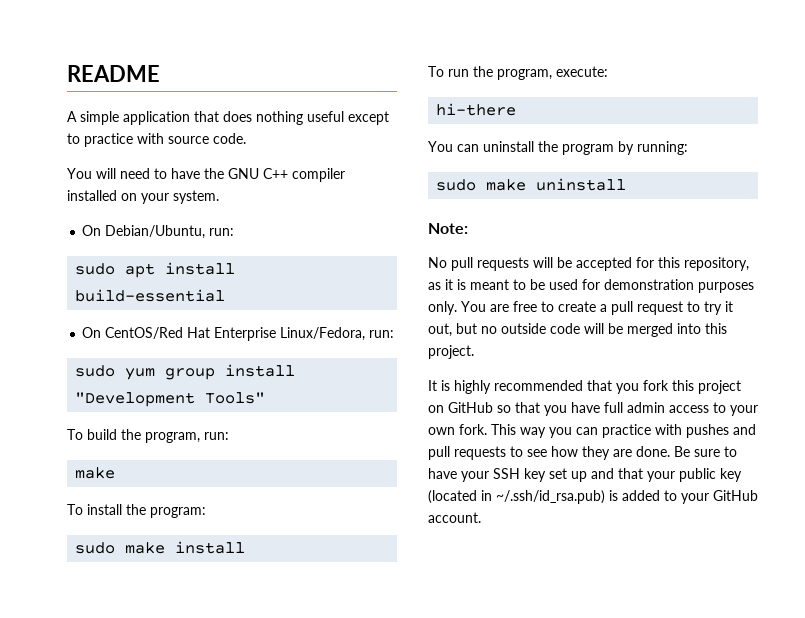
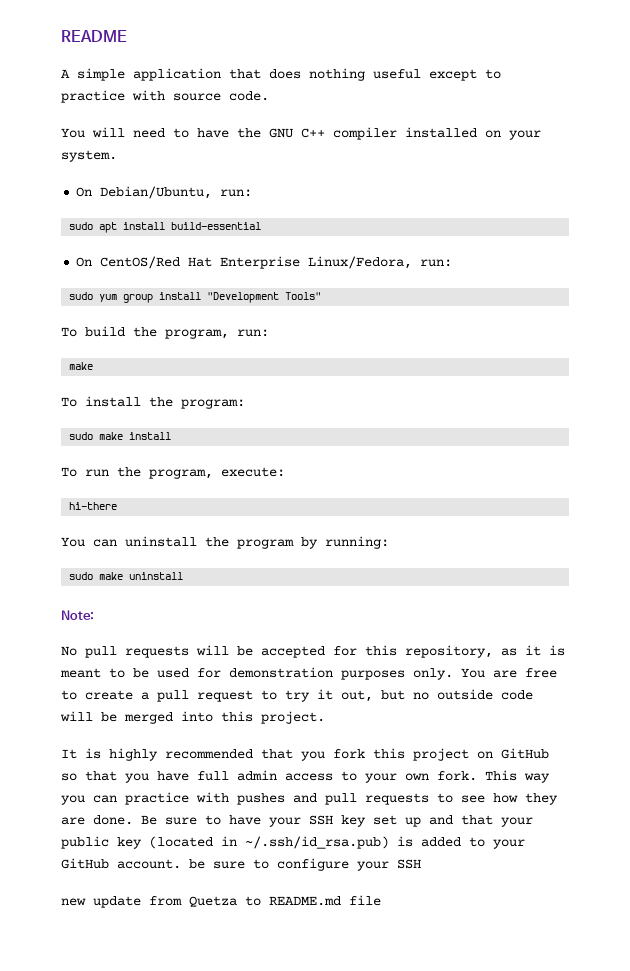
(481, 517) none -> [189,858,421,871] [61,895,381,908] be sure to configure your SSH // new update from Quetza to README.md file

